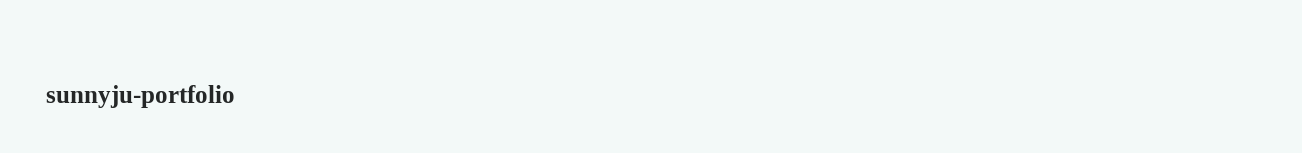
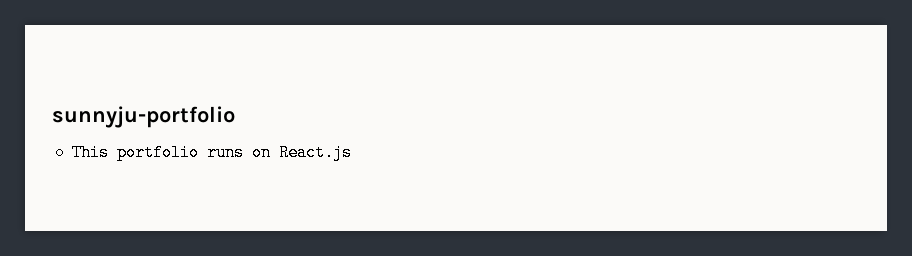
(235, 96) none -> [71,144,352,161] // This portfolio runs on React.js

